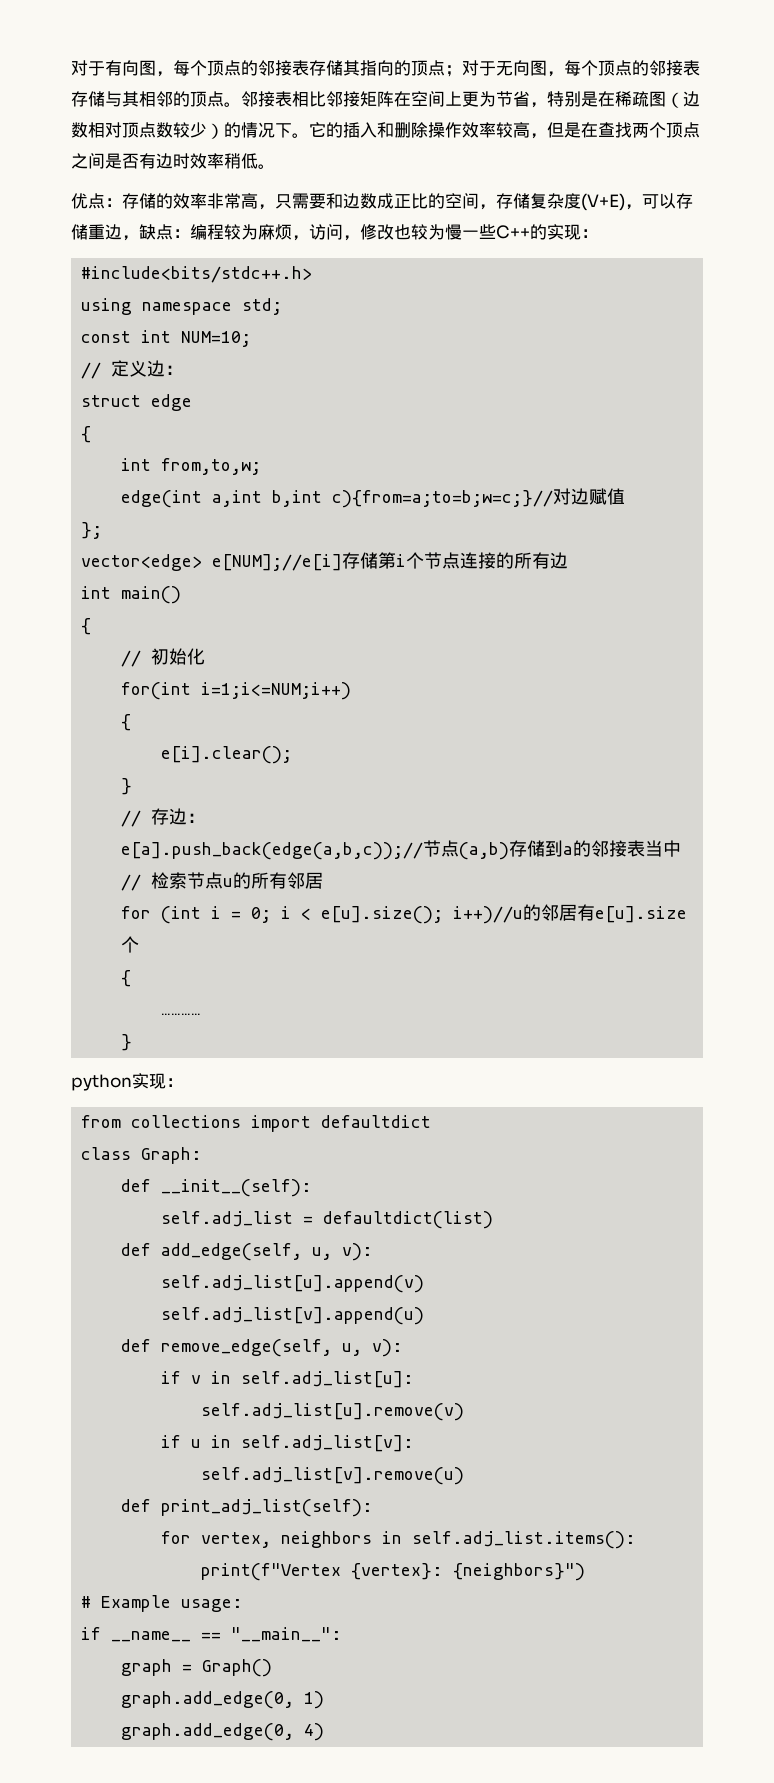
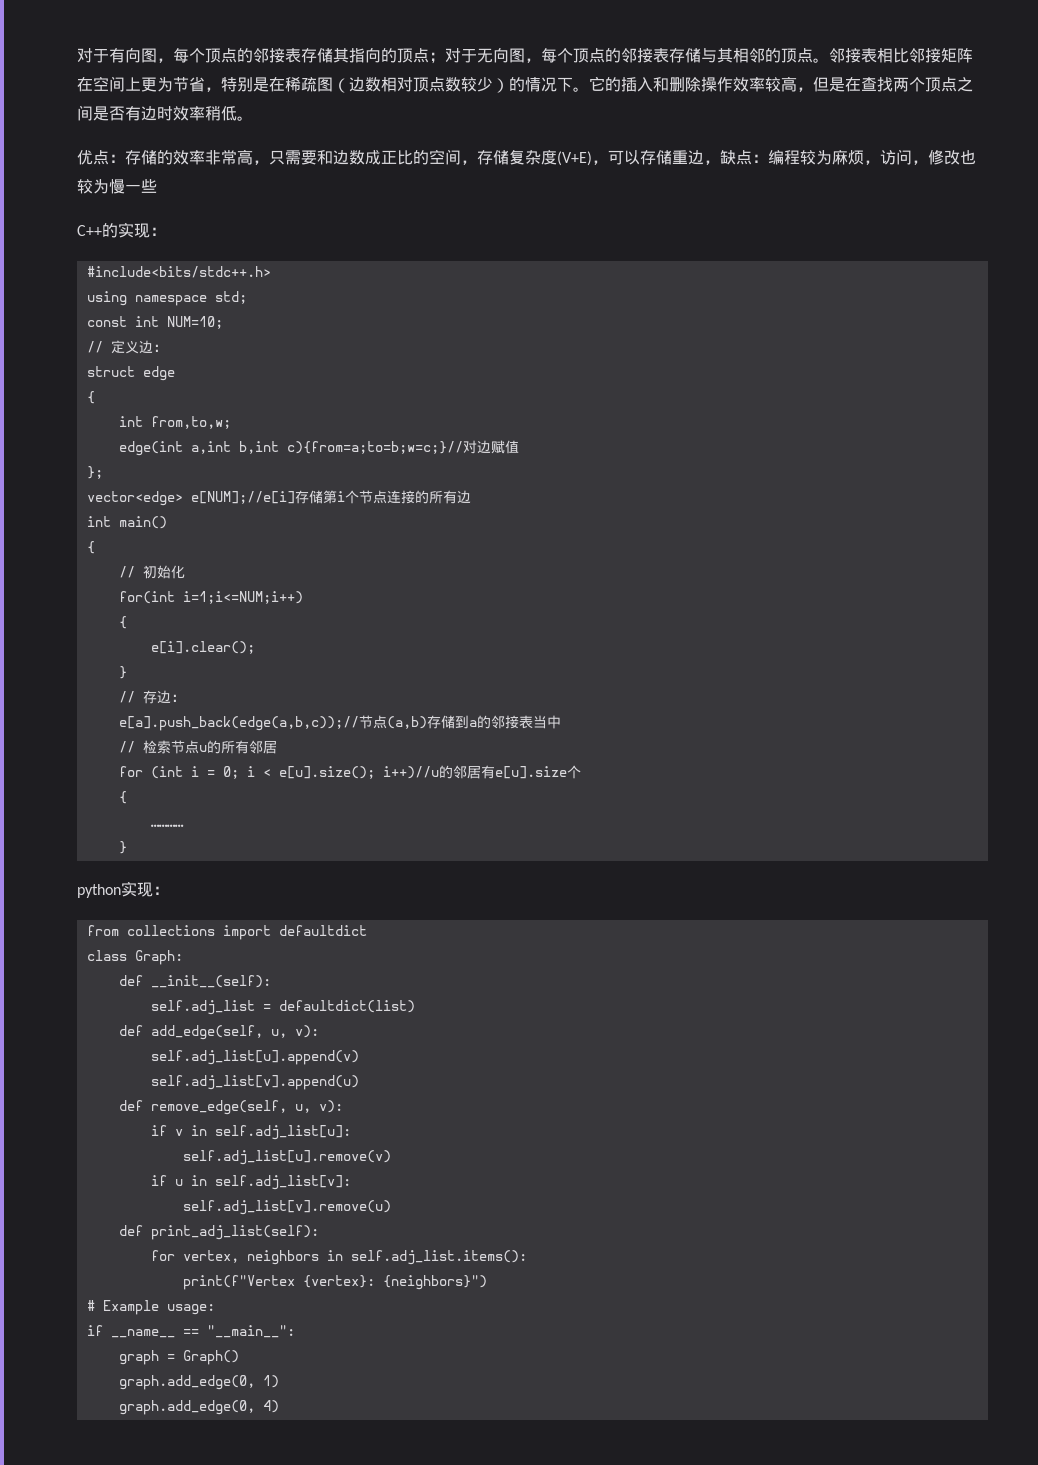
(496, 231) none -> (157, 186) //

